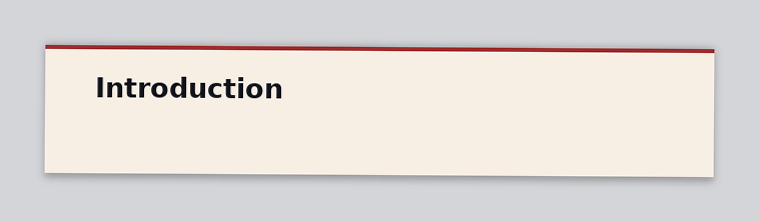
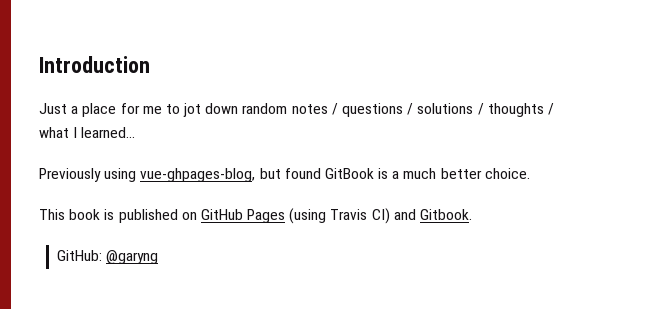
(284, 87) none -> [39,103,554,117] [39,127,136,138] [39,168,530,182] [39,208,473,224] [57,250,159,264] // Just a place for me to jot down random notes / questions / solutions / thoughts / what I learned... // Previously using vue-ghpages-blog, but found GitBook is a much better choice. // This book is published on GitHub Pages (using Travis CI) and Gitbook. // GitHub: @garyng

